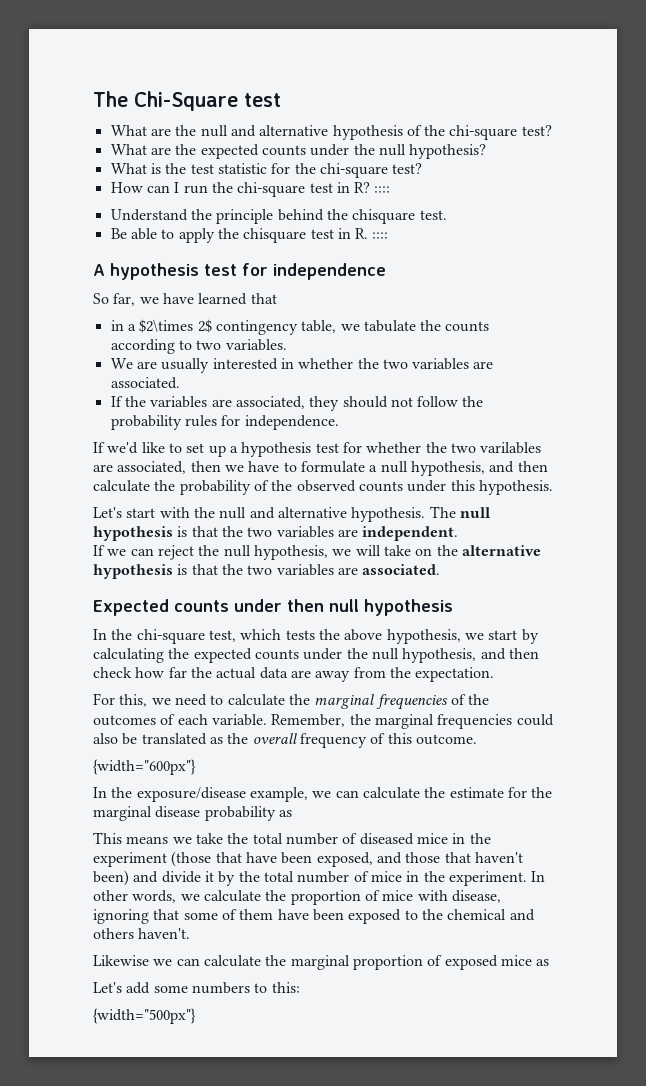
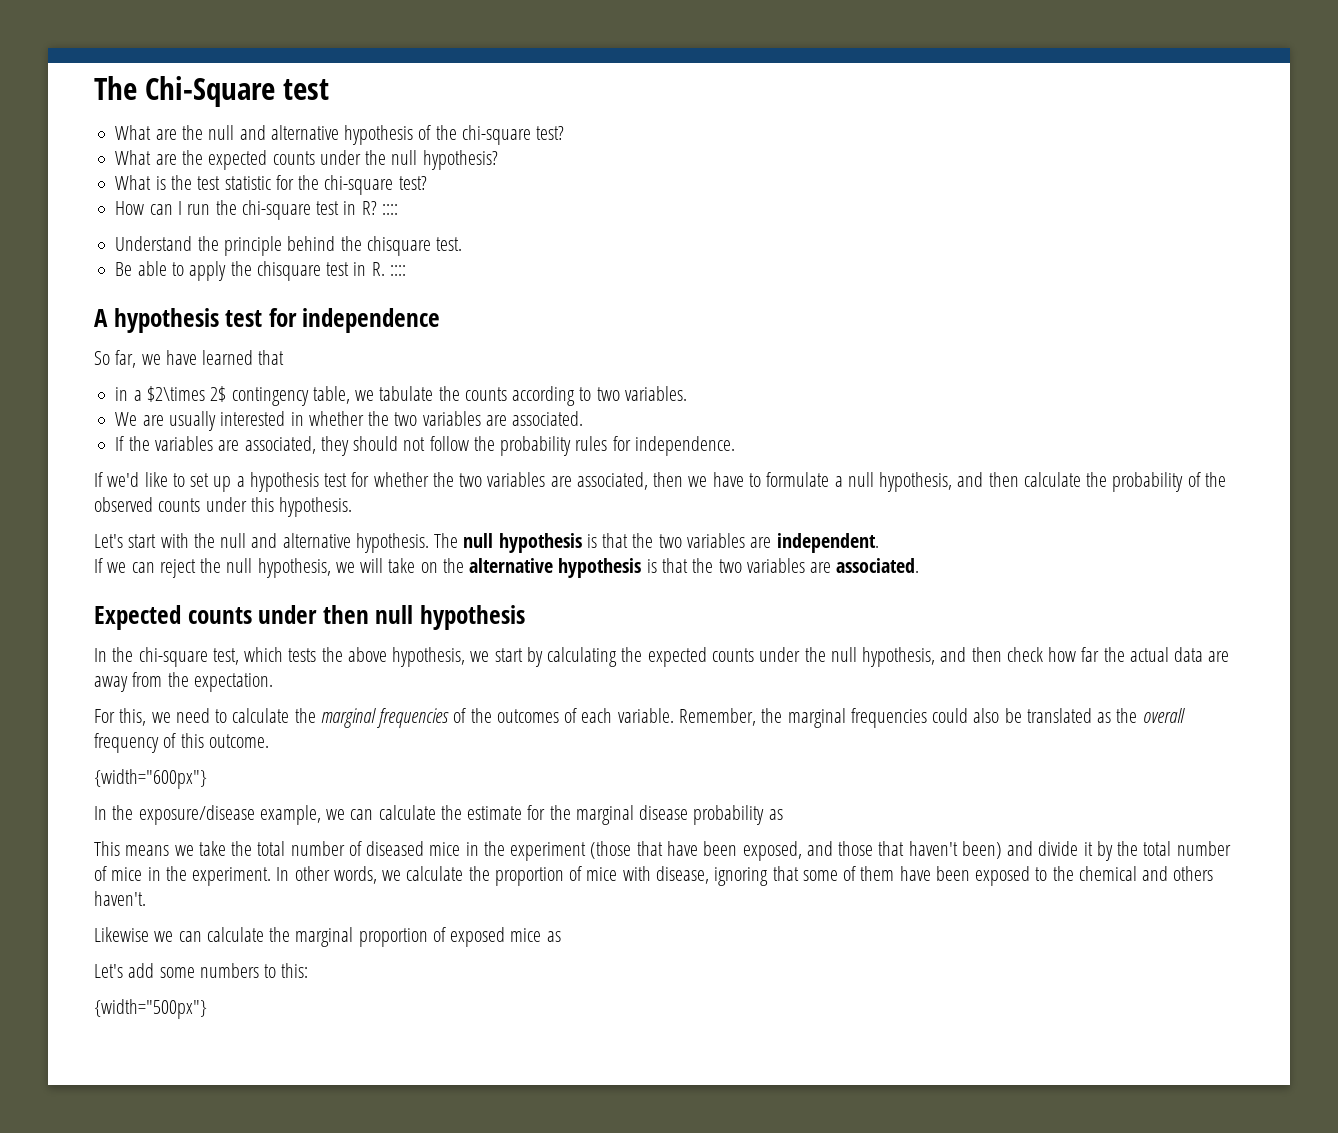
[480,442,542,454] varilables -> [487,472,546,487] variables

